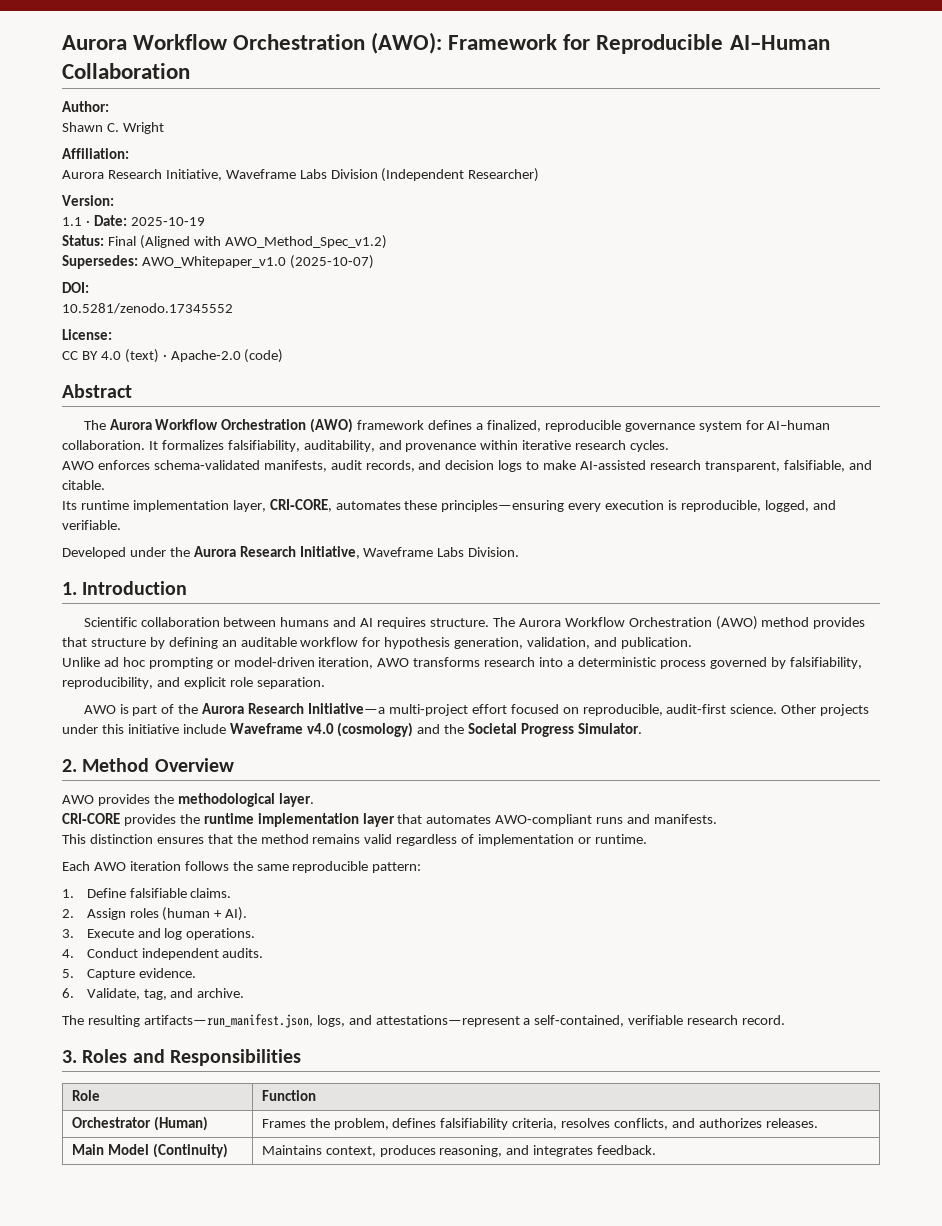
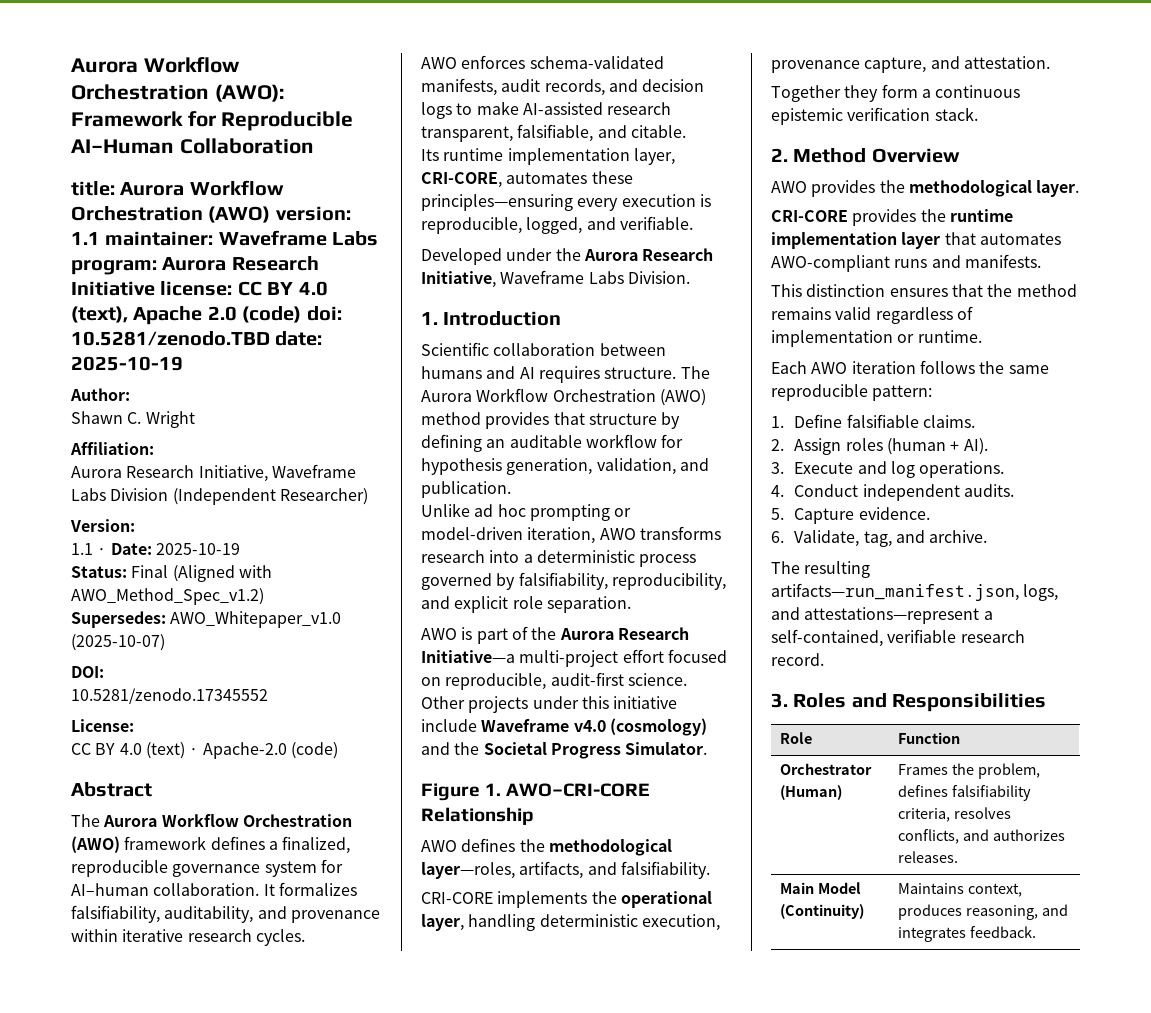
(190, 71) none -> [71,180,284,196] [71,206,351,223] [71,230,379,246] [71,256,319,275] [71,281,328,296] [71,306,342,325] [71,331,323,346] [71,356,183,371] // title: Aurora Workflow Orchestration (AWO) version: 1.1 maintainer: Waveframe Labs program: Aurora Research Initiative license: CC BY 4.0 (text), Apache 2.0 (code) doi: 10.5281/zenodo.TBD date: 2025-10-19
(643, 728) none -> [421,783,651,801] [421,807,534,825] [421,838,672,856] [421,861,710,879] [421,891,712,908] [421,914,720,931] [771,56,1050,73] [771,84,1021,102] [771,107,978,125] // Figure 1. AWO–CRI-CORE Relationship // AWO defines the methodological layer—roles, artifacts, and falsifiability. // CRI-CORE implements the operational layer, handling deterministic execution, provenance capture, and attestation. // Together they form a continuous epistemic verification stack.

